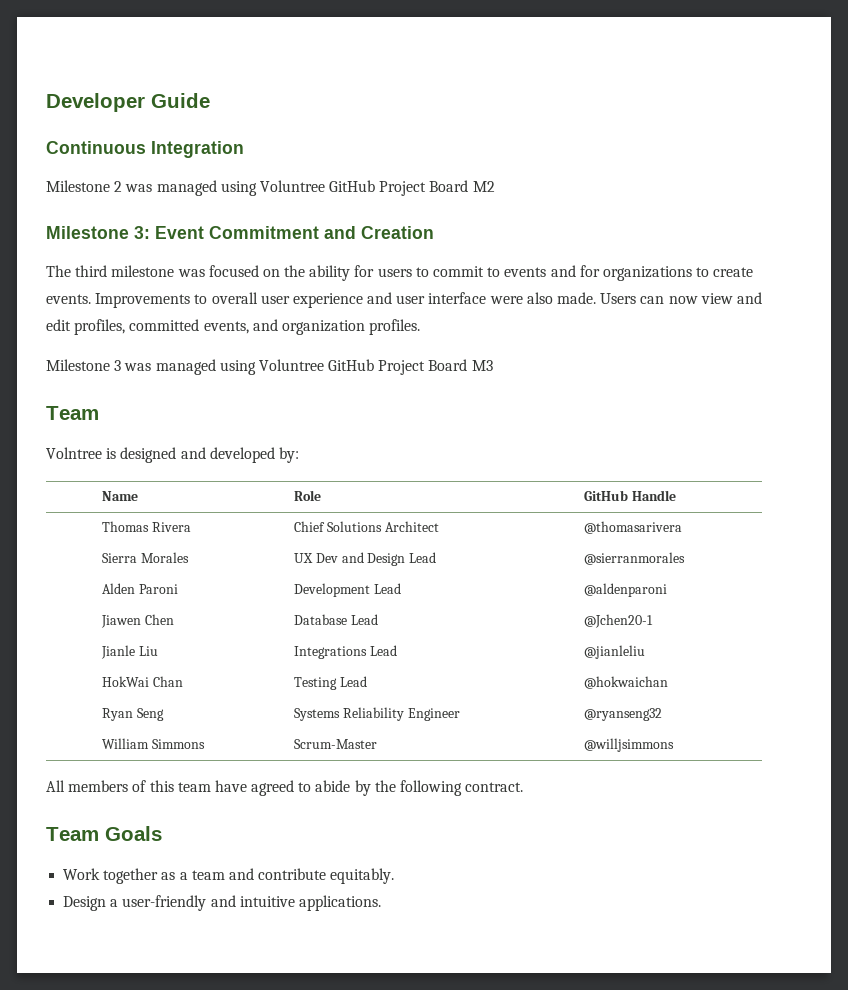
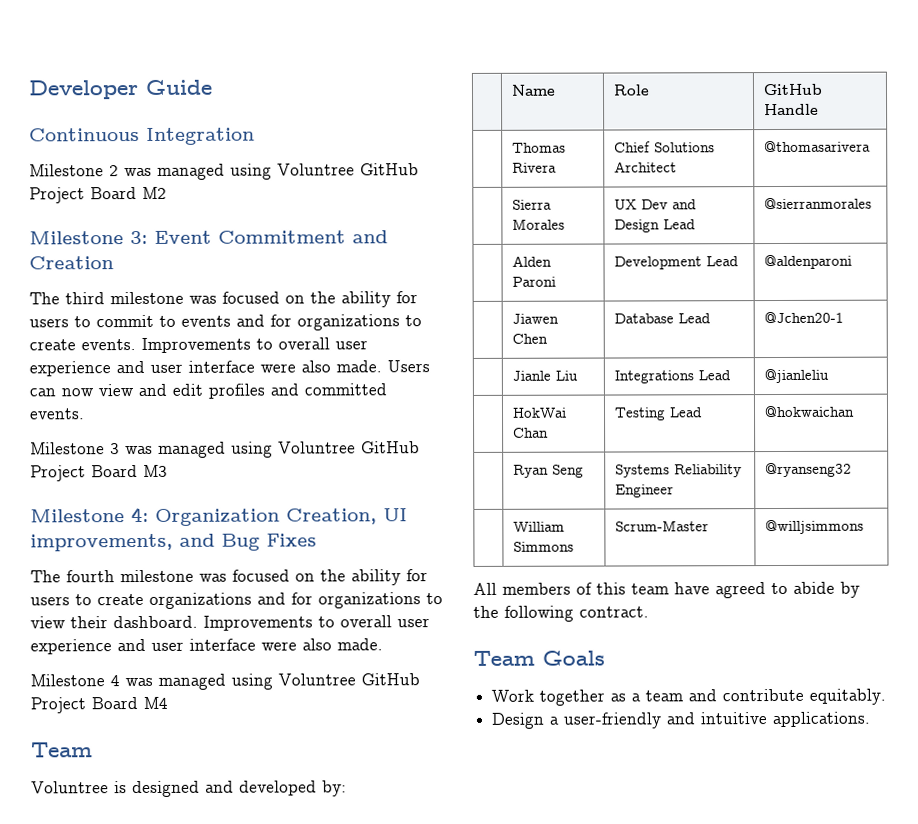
[74,319,421,335] profiles, committed events, and organization profiles. -> [208,383,387,399] [29,408,85,420] profiles and committed events.
(493, 365) none -> [30,506,408,526] [30,533,317,552] [30,569,428,586] [30,592,443,609] [30,615,430,631] [30,638,383,655] [30,673,420,690] [30,696,168,714] // Milestone 4: Organization Creation, UI improvements, and Bug Fixes // The fourth milestone was focused on the ability for users to create organizations and for organizations to view their dashboard. Improvements to overall user experience and user interface were also made. // Milestone 4 was managed using Voluntree GitHub Project Board M4
[46,447,102,459] Volntree -> [31,781,109,794] Voluntree

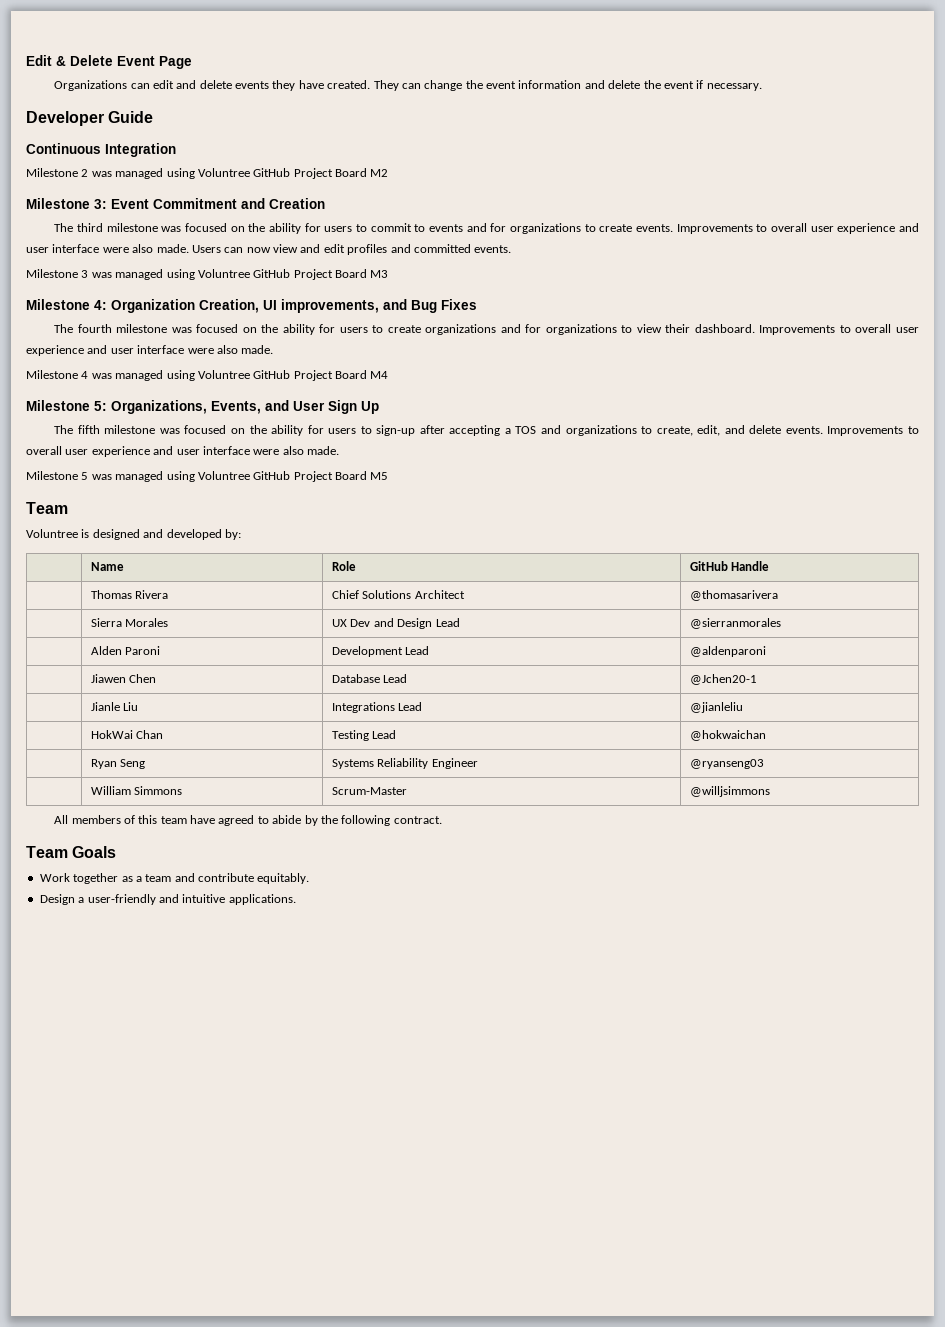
(28, 90) none -> [26,55,192,69] [54,80,762,91] Edit & Delete Event Page // Organizations can edit and delete events they have created. They can change the event information and delete the event if necessary. //
(168, 702) none -> [26,400,379,414] [54,425,919,436] [26,446,339,457] [26,471,389,482] // Milestone 5: Organizations, Events, and User Sign Up // The fifth milestone was focused on the ability for users to sign-up after accepting a TOS and organizations to create, edit, and delete events. Improvements to overall user experience and user interface were also made. // Milestone 5 was managed using Voluntree GitHub Project Board M5
[764,462,852,478] @ryanseng32 -> [689,759,764,769] @ryanseng03

